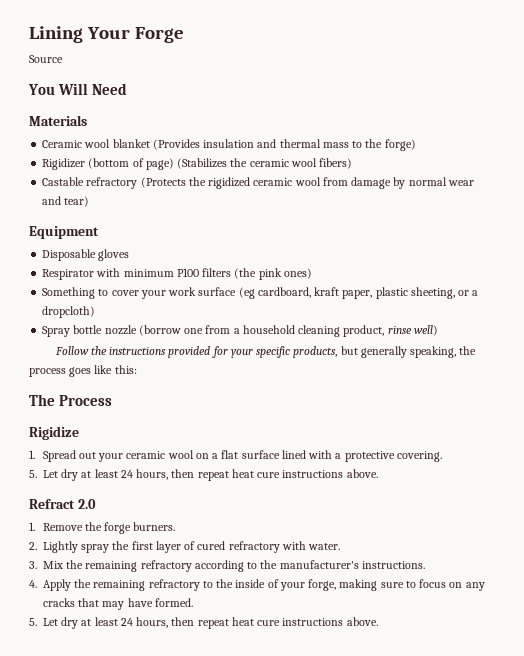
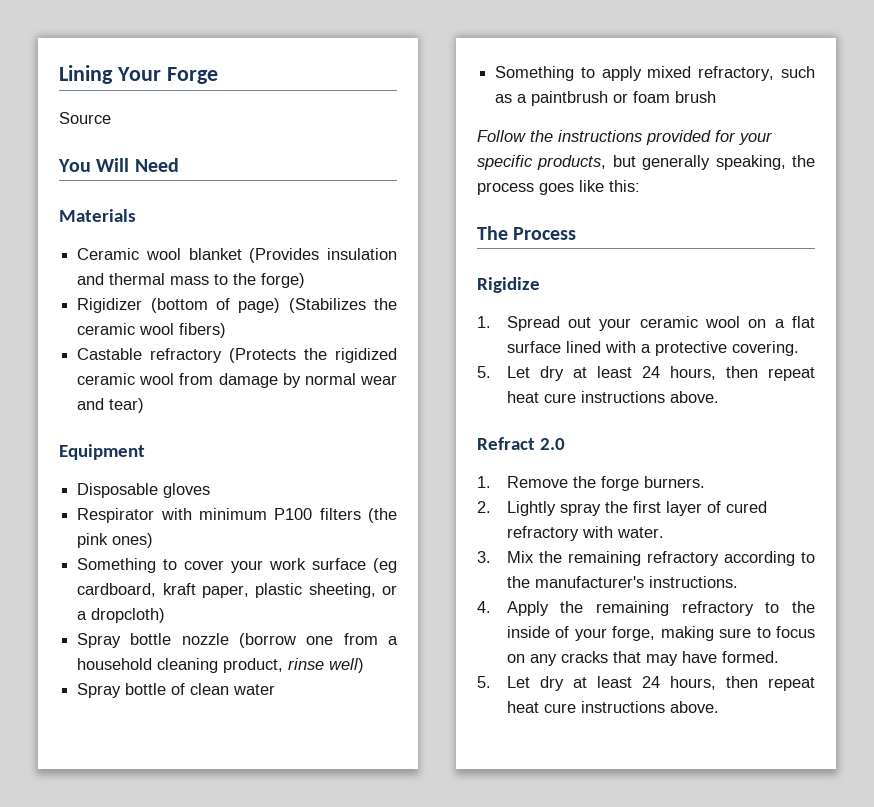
(438, 330) none -> [77,683,276,698] [495,66,815,81] [495,91,717,106] // Spray bottle of clean water // Something to apply mixed refractory, such as a paintbrush or foam brush

